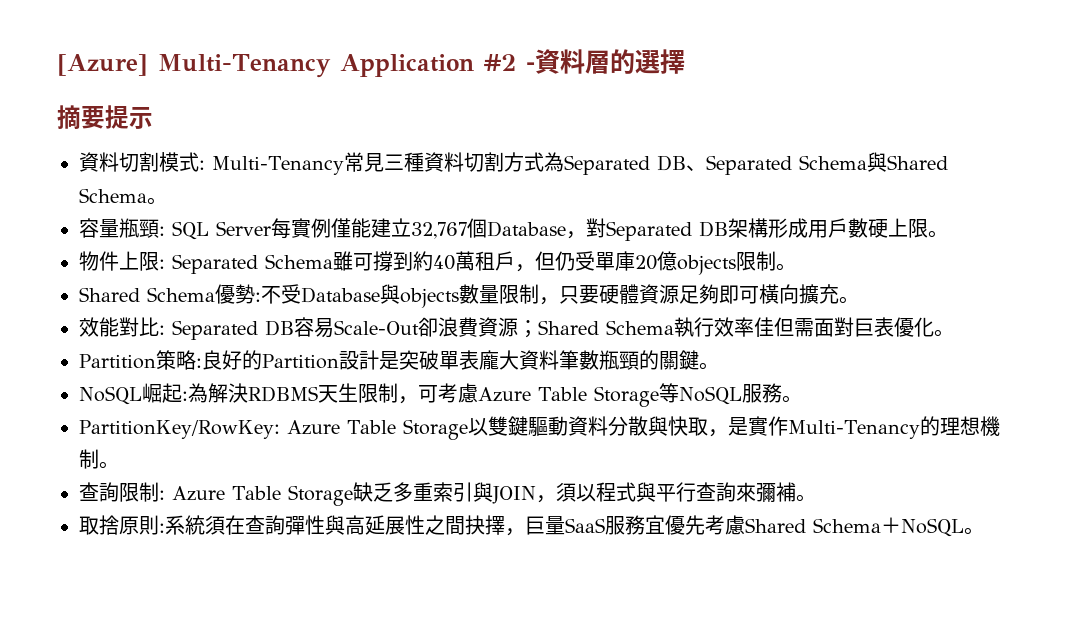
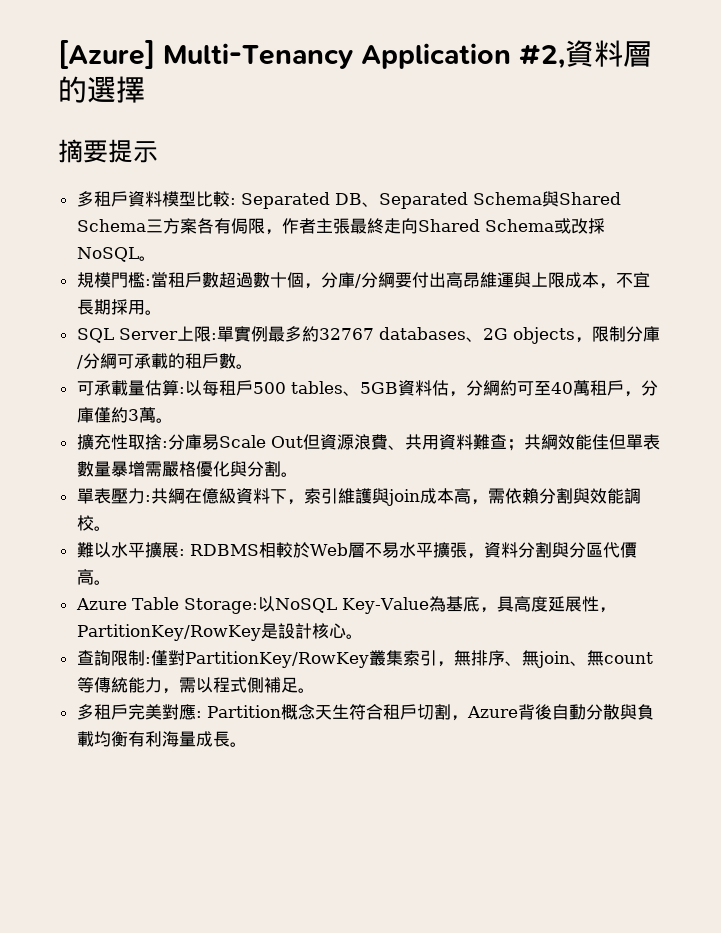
[483,54,535,71] #2 ‑ -> [519,44,565,69] #2,
[79,152,564,175] 資料切割模式: Multi-Tenancy常見三種資料切割方式為 -> [76,191,236,207] 多租戶資料模型比較:
[147,197,167,205] [79,218,948,241] [79,251,796,275] [79,284,859,308] [79,317,954,340] [79,350,719,370] [79,383,802,407] [79,416,1000,440] [79,449,119,469] [79,482,816,506] [79,515,964,537] 。 // 容量瓶頸: SQL Server每實例僅能建立32,767個Database，對Separated DB架構形成用戶數硬上限。 // 物件上限: Separated Schema雖可撐到約40萬租戶，但仍受單庫20億objects限制。 // Shared Schema優勢:不受Database與objects數量限制，只要硬體資源足夠即可橫向擴充。 // 效能對比: Separated DB容易Scale-Out卻浪費資源；Shared Schema執行效率佳但需面對巨表優化。 // Partition策略:良好的Partition設計是突破單表龐大資料筆數瓶頸的關鍵。 // NoSQL崛起:為解決RDBMS天生限制，可考慮Azure Table Storage等NoSQL服務。 // PartitionKey/RowKey: Azure Table Storage以雙鍵驅動資料分散與快取，是實作Multi-Tenancy的理想機制。 // 查詢限制: Azure Table Storage缺乏多重索引與JOIN，須以程式與平行查詢來彌補。 // 取捨原則:系統須在查詢彈性與高延展性之間抉擇，巨量SaaS服務宜優先考慮Shared Schema＋NoSQL -> [145,218,605,235] [76,247,156,262] [76,272,650,289] [76,299,162,315] [76,326,660,344] [76,353,253,369] [76,380,658,397] [76,407,173,423] [76,434,660,451] [76,461,298,477] [76,488,641,506] [76,515,111,531] [76,542,637,559] [76,569,111,585] [75,596,616,614] [76,623,363,641] [76,650,653,668] [76,677,315,694] [76,704,654,721] [76,731,230,747] 三方案各有侷限，作者主張最終走向Shared Schema或改採NoSQL。 // 規模門檻:當租戶數超過數十個，分庫/分綱要付出高昂維運與上限成本，不宜長期採用。 // SQL Server上限:單實例最多約32767 databases、2G objects，限制分庫/分綱可承載的租戶數。 // 可承載量估算:以每租戶500 tables、5GB資料估，分綱約可至40萬租戶，分庫僅約3萬。 // 擴充性取捨:分庫易Scale Out但資源浪費、共用資料難查；共綱效能佳但單表數量暴增需嚴格優化與分割。 // 單表壓力:共綱在億級資料下，索引維護與join成本高，需依賴分割與效能調校。 // 難以水平擴展: RDBMS相較於Web層不易水平擴張，資料分割與分區代價高。 // Azure Table Storage:以NoSQL Key-Value為基底，具高度延展性，PartitionKey/RowKey是設計核心。 // 查詢限制:僅對PartitionKey/RowKey叢集索引，無排序、無join、無count等傳統能力，需以程式側補足。 // 多租戶完美對應: Partition概念天生符合租戶切割，Azure背後自動分散與負載均衡有利海量成長

